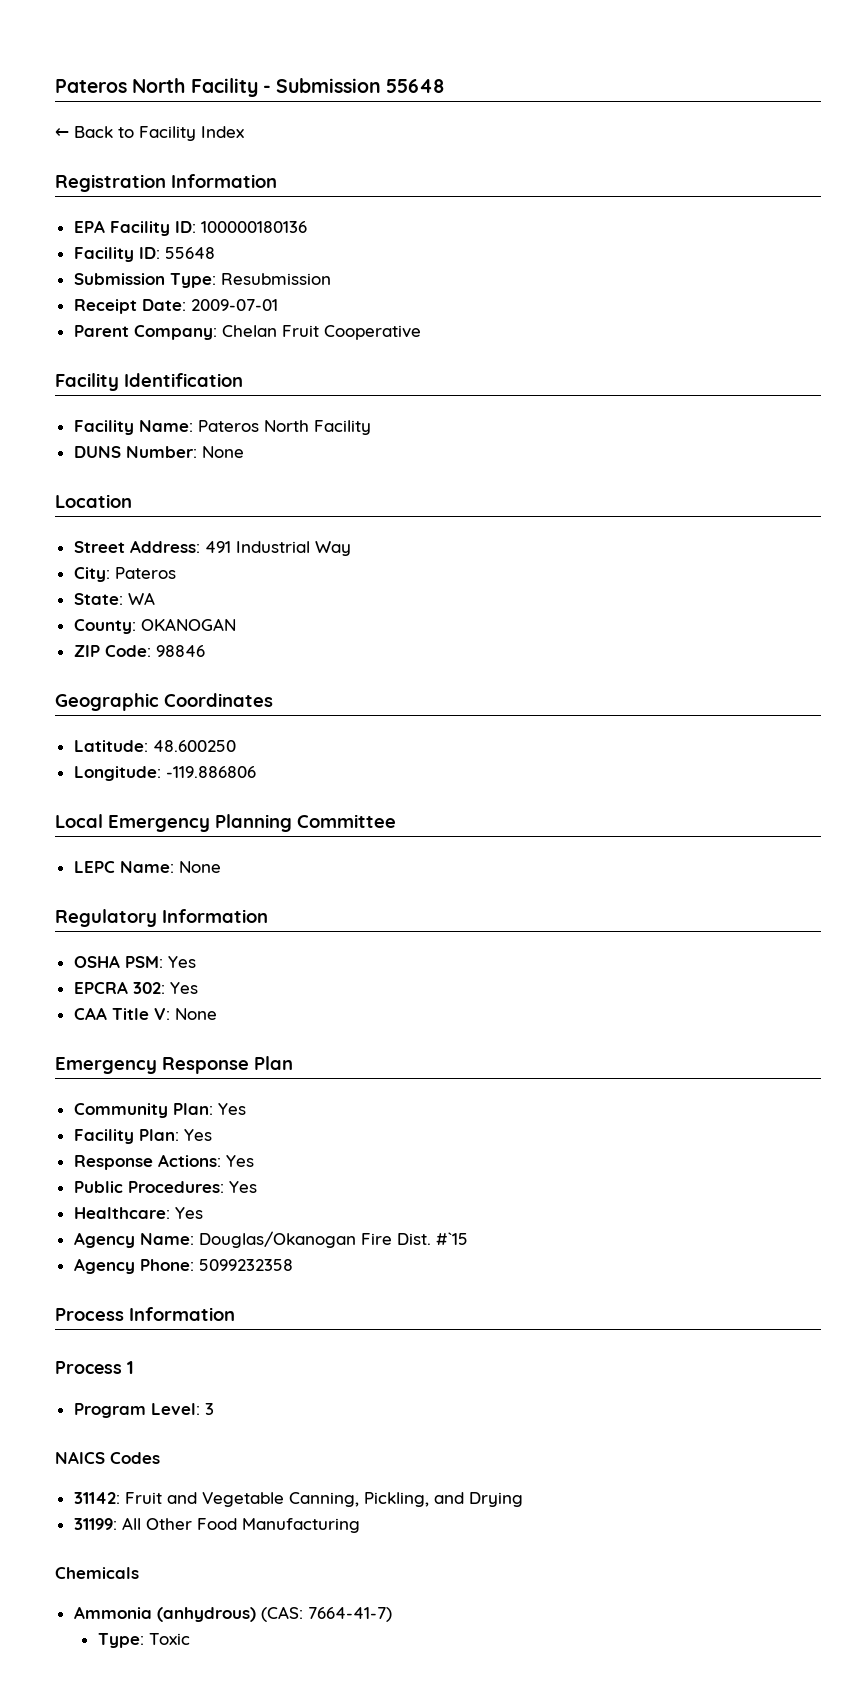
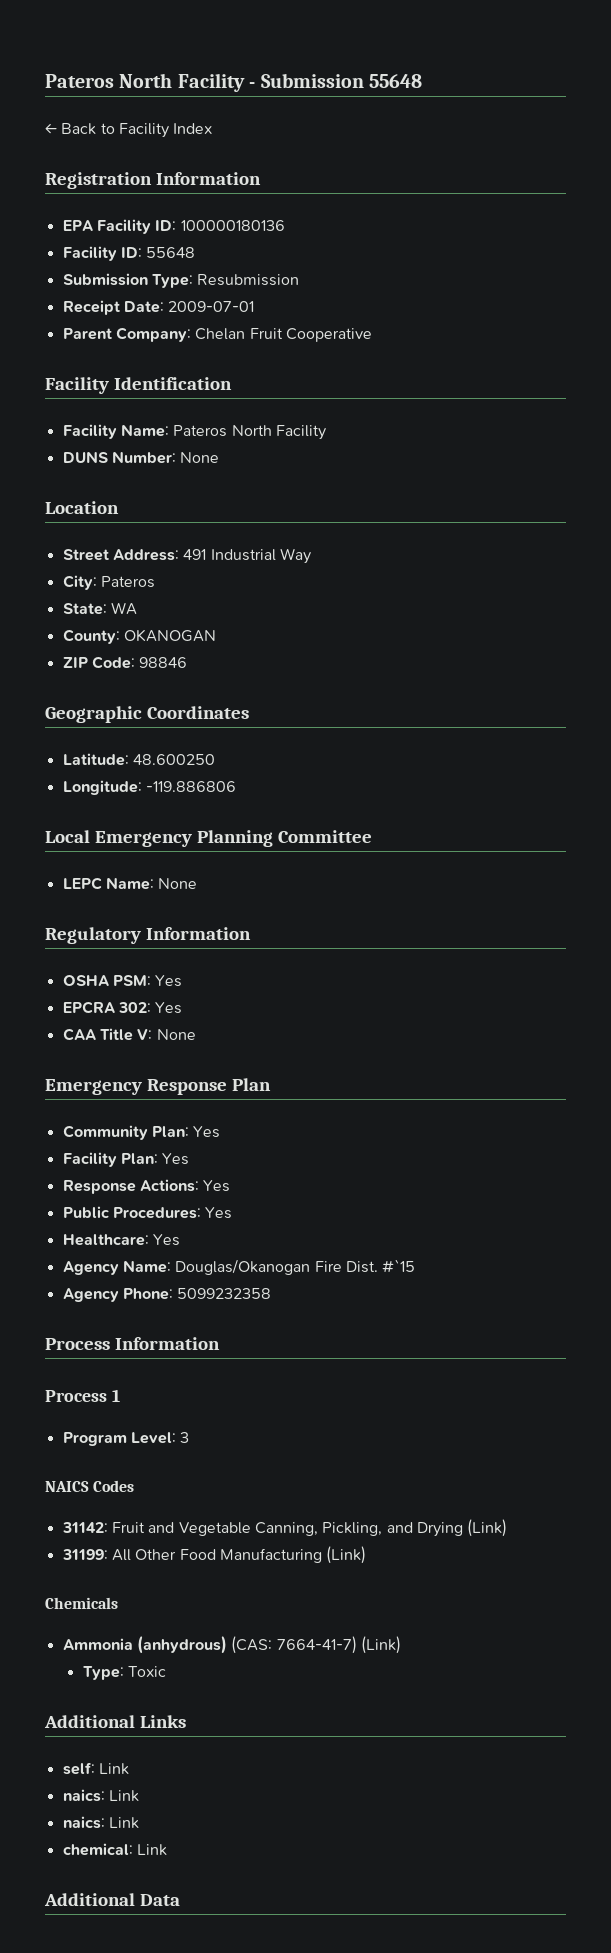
(523, 1499) none -> [467,1519,508,1537] (Link)
(360, 1525) none -> [326,1546,367,1564] (Link)
(392, 1614) none -> [360,1636,401,1654] (Link)
(190, 1639) none -> [44,1715,186,1728] [62,1762,129,1775] [62,1789,139,1802] [62,1816,139,1829] [62,1843,167,1856] [44,1893,180,1906] // Additional Links // self: Link // naics: Link // naics: Link // chemical: Link // Additional Data

